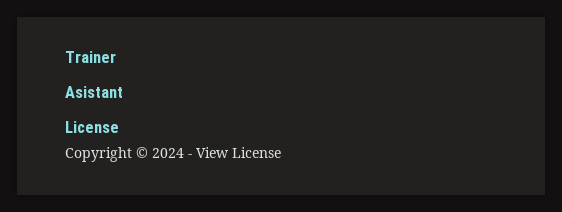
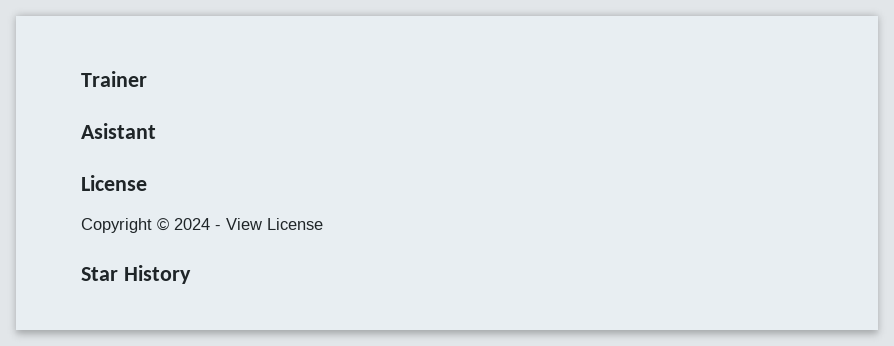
(281, 152) none -> [81,265,191,284] // Star History

